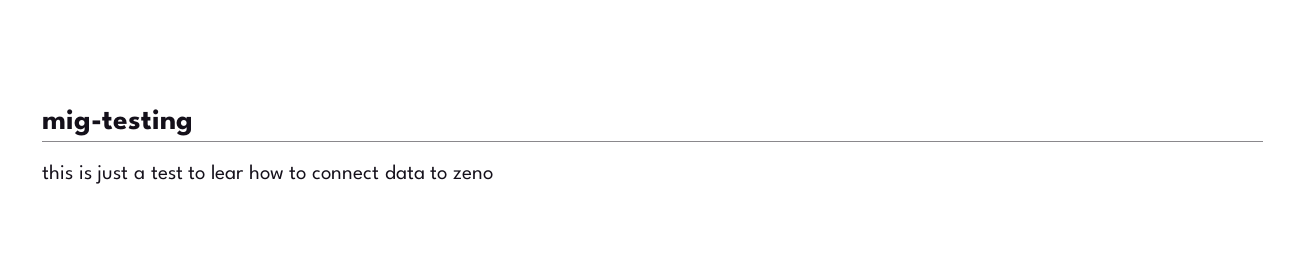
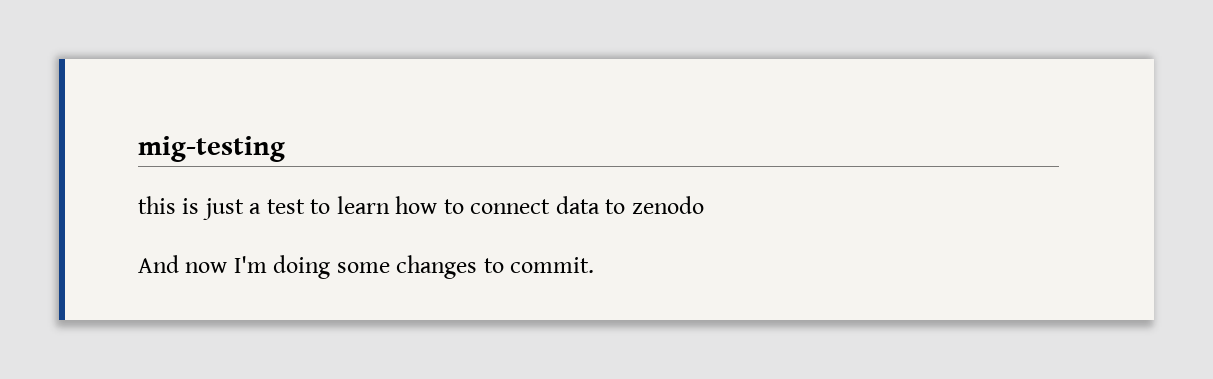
[211,164,245,180] lear -> [336,196,390,214] learn
[453,170,494,180] zeno -> [631,196,704,214] [138,255,595,279] zenodo // And now I'm doing some changes to commit.

